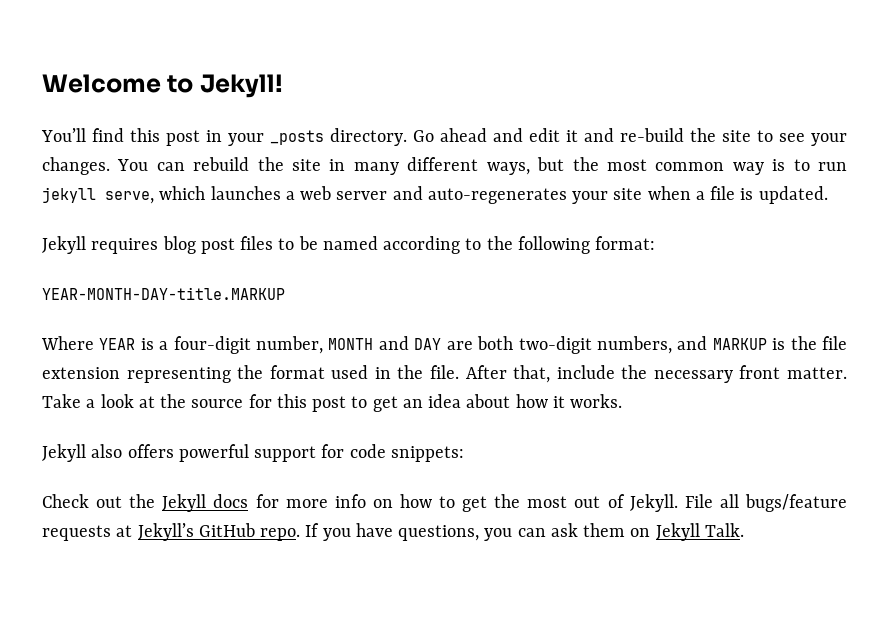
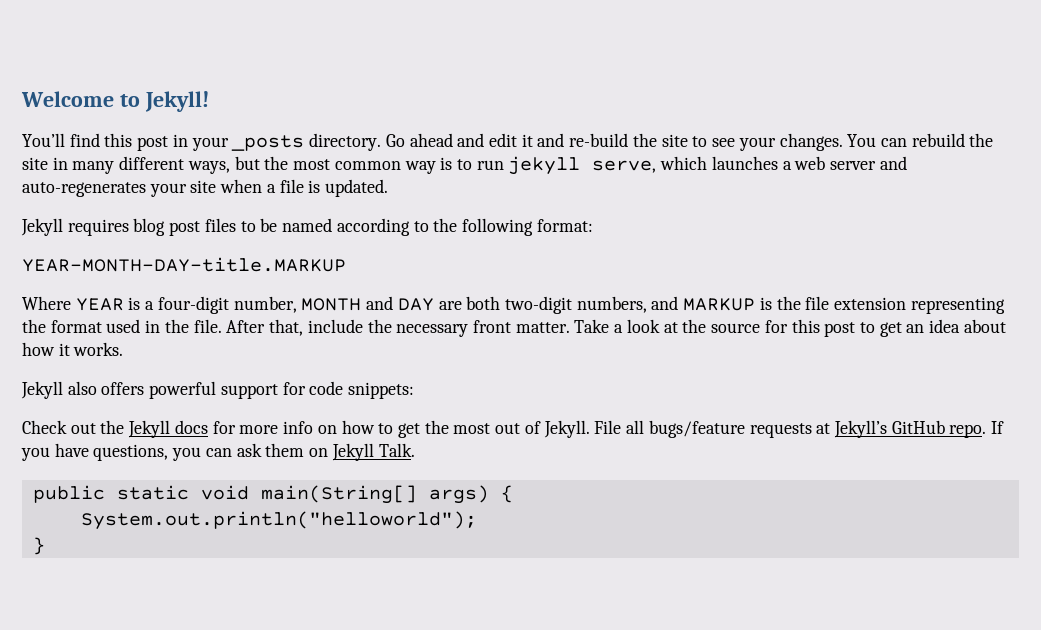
(744, 530) none -> [32,485,513,504] [80,511,477,530] [32,537,45,555] // public static void main(String[] args) { // System.out.println("helloworld"); // }

